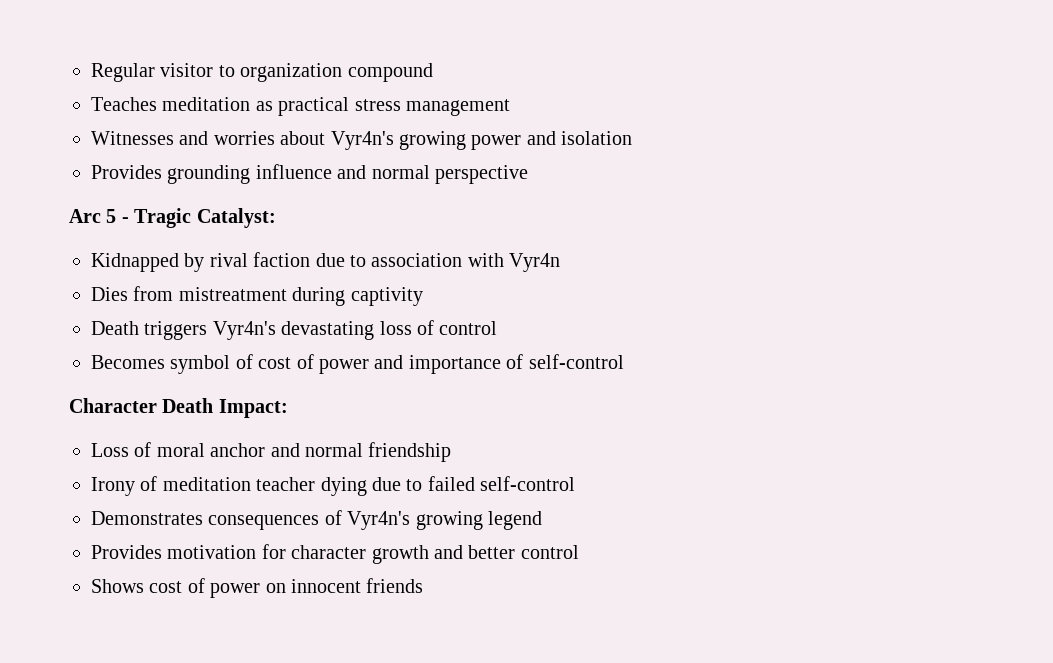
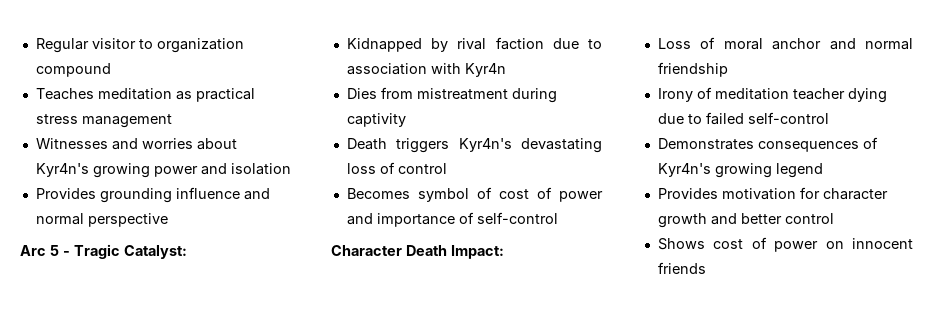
[330,131,394,150] Vyr4n's -> [35,163,89,177] Kyr4n's
[509,253,561,272] Vyr4n -> [464,63,506,77] Kyr4n
[212,321,276,340] Vyr4n's -> [458,138,512,152] Kyr4n's
[347,511,411,530] Vyr4n's -> [657,163,711,177] Kyr4n's

